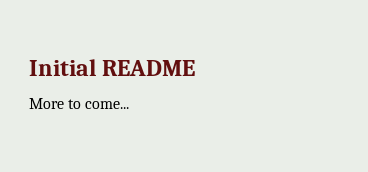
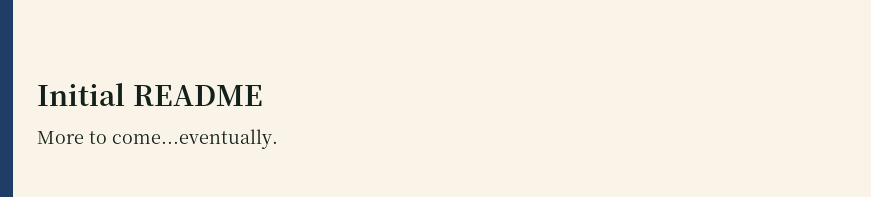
[85,101,130,109] come... -> [112,129,278,149] come...eventually.

